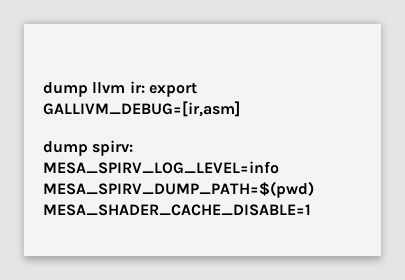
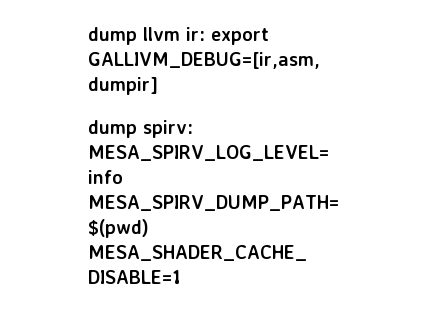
[43,101,240,117] GALLIVM_DEBUG=[ir,asm] -> [88,52,320,69] [88,77,158,95] GALLIVM_DEBUG=[ir,asm, dumpir]

